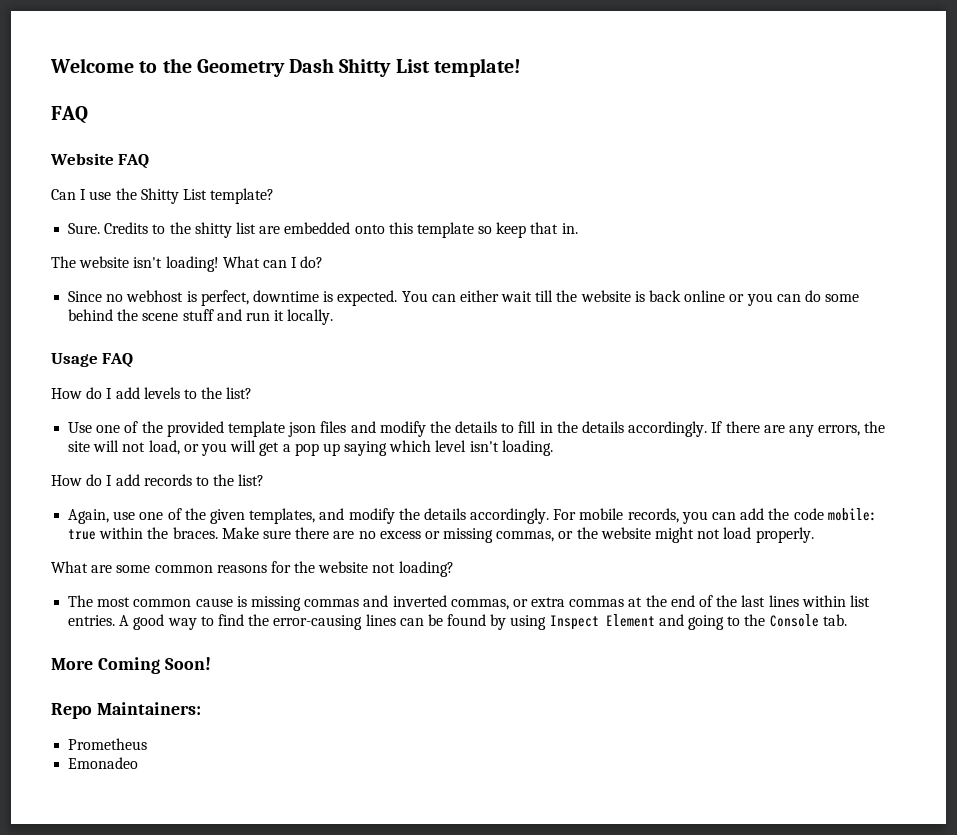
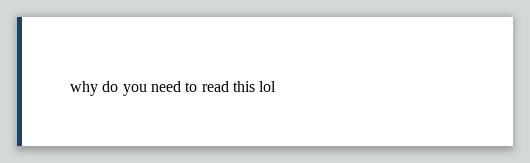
[50,58,521,77] [51,106,88,124] [50,153,150,169] [51,188,275,204] [68,222,578,238] [51,256,324,272] [68,290,860,306] [68,309,334,325] [51,353,134,368] [51,387,253,399] [68,421,886,437] [68,440,553,456] [51,474,265,486] [68,508,877,524] [68,527,814,543] [51,561,454,577] [68,595,870,611] [68,614,847,630] [51,657,211,674] [51,702,201,719] [68,738,148,750] [68,757,139,769] Welcome to the Geometry Dash Shitty List template! // FAQ // Website FAQ // Can I use the Shitty List template? // Sure. Credits to the shitty list are embedded onto this template so keep that in. // The website isn't loading! What can I do? // Since no webhost is perfect, downtime is expected. You can either wait till the website is back online or you can do some behind the scene stuff and run it locally. // Usage FAQ // How do I add levels to the list? // Use one of the provided template json files and modify the details to fill in the details accordingly. If there are any errors, the site will not load, or you will get a pop up saying which level isn't loading. // How do I add records to the list? // Again, use one of the given templates, and modify the details accordingly. For mobile records, you can add the code mobile: true within the braces. Make sure there are no excess or missing commas, or the website might not load properly. // What are some common reasons for the website not loading? // The most common cause is missing commas and inverted commas, or extra commas at the end of the last lines within list entries. A good way to find the error-causing lines can be found by using Inspect Element and going to the Console tab. // More Coming Soon! // Repo Maintainers: // Prometheus // Emonadeo -> [70,81,277,96] why do you need to read this lol

